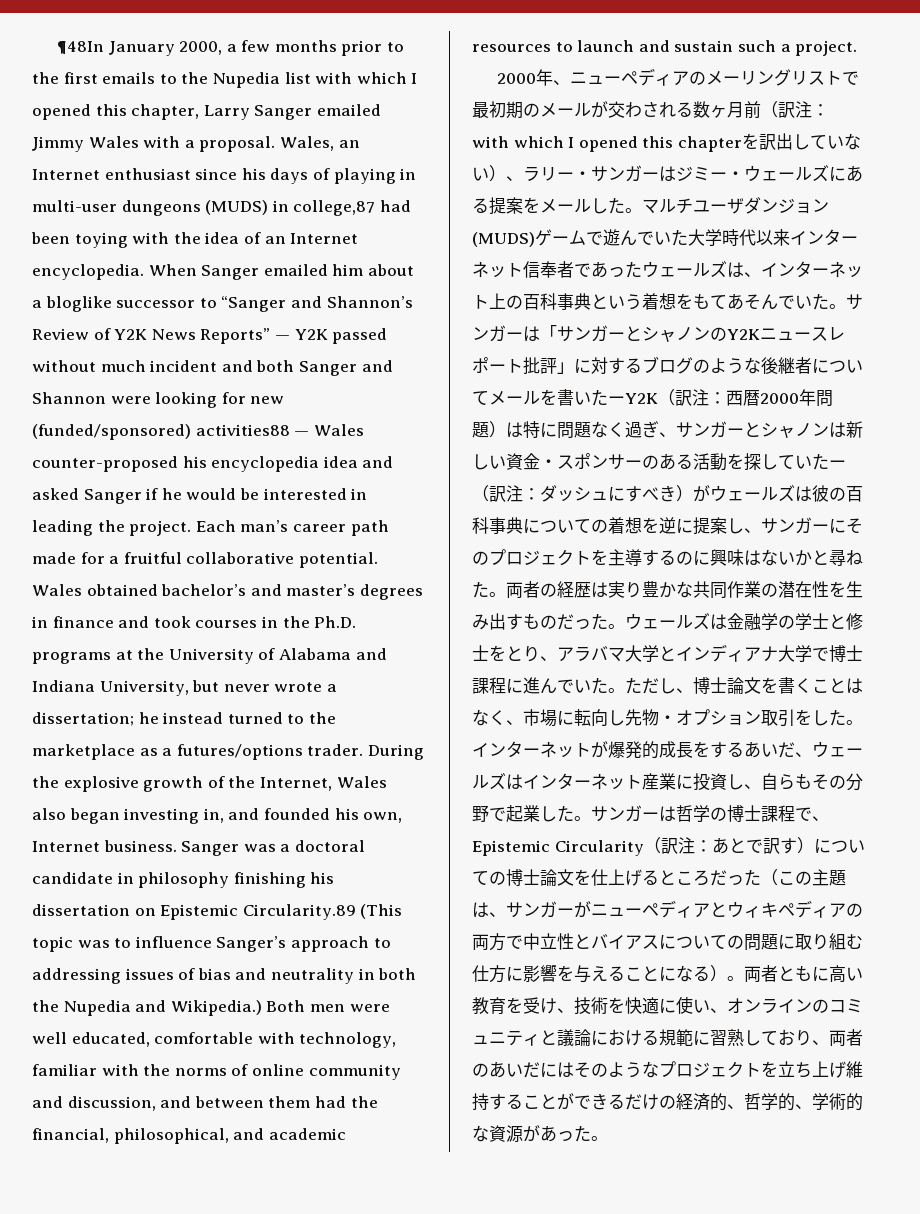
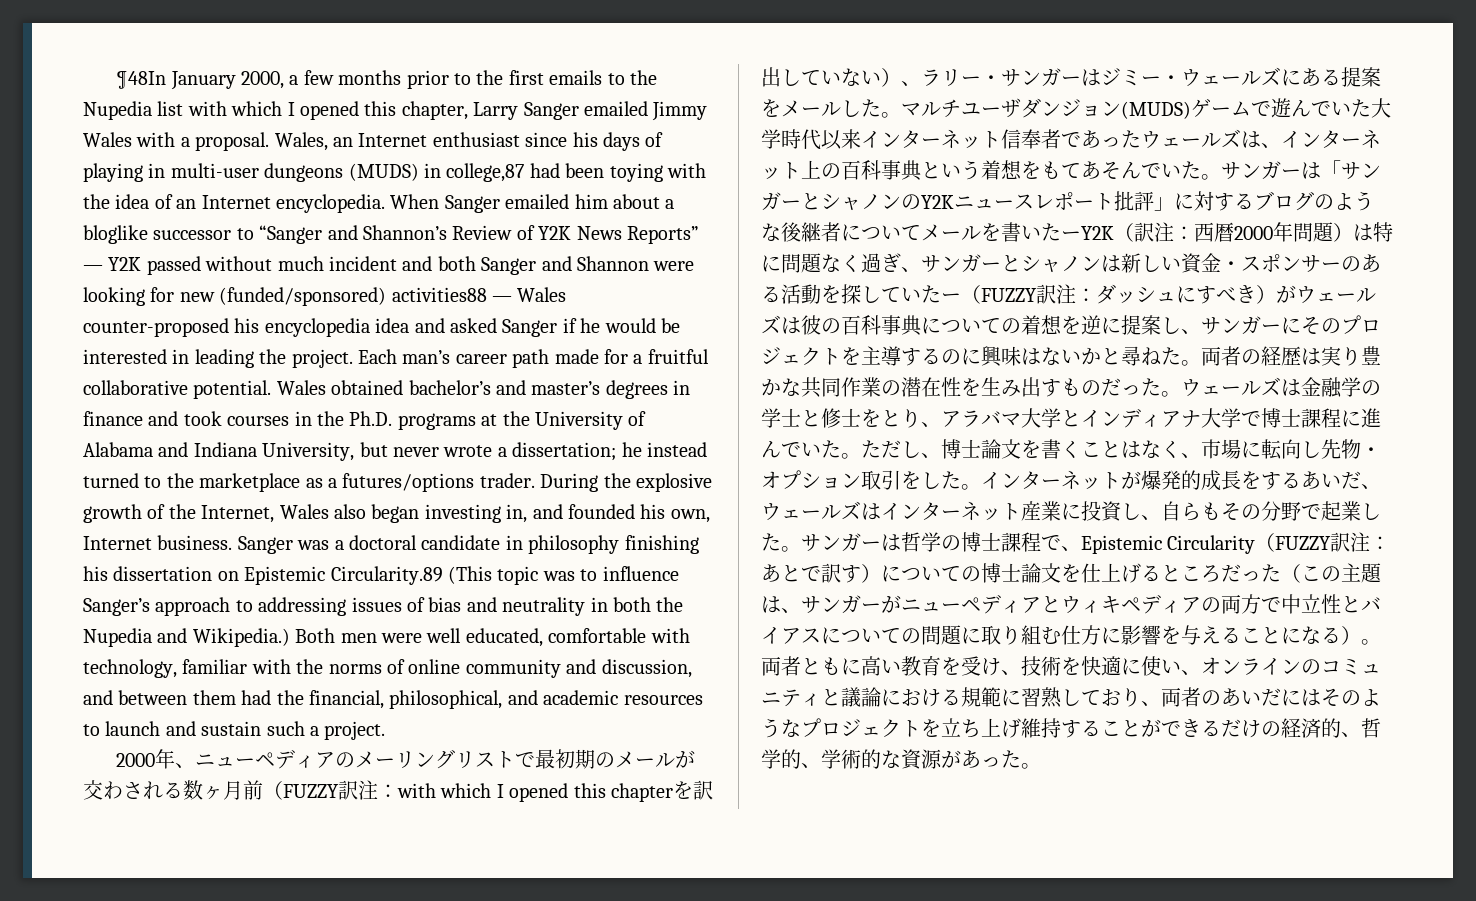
(778, 109) none -> [283,784,339,798] FUZZY
(489, 493) none -> [981,288,1037,302] FUZZY
(661, 845) none -> [1275,536,1332,550] FUZZY

